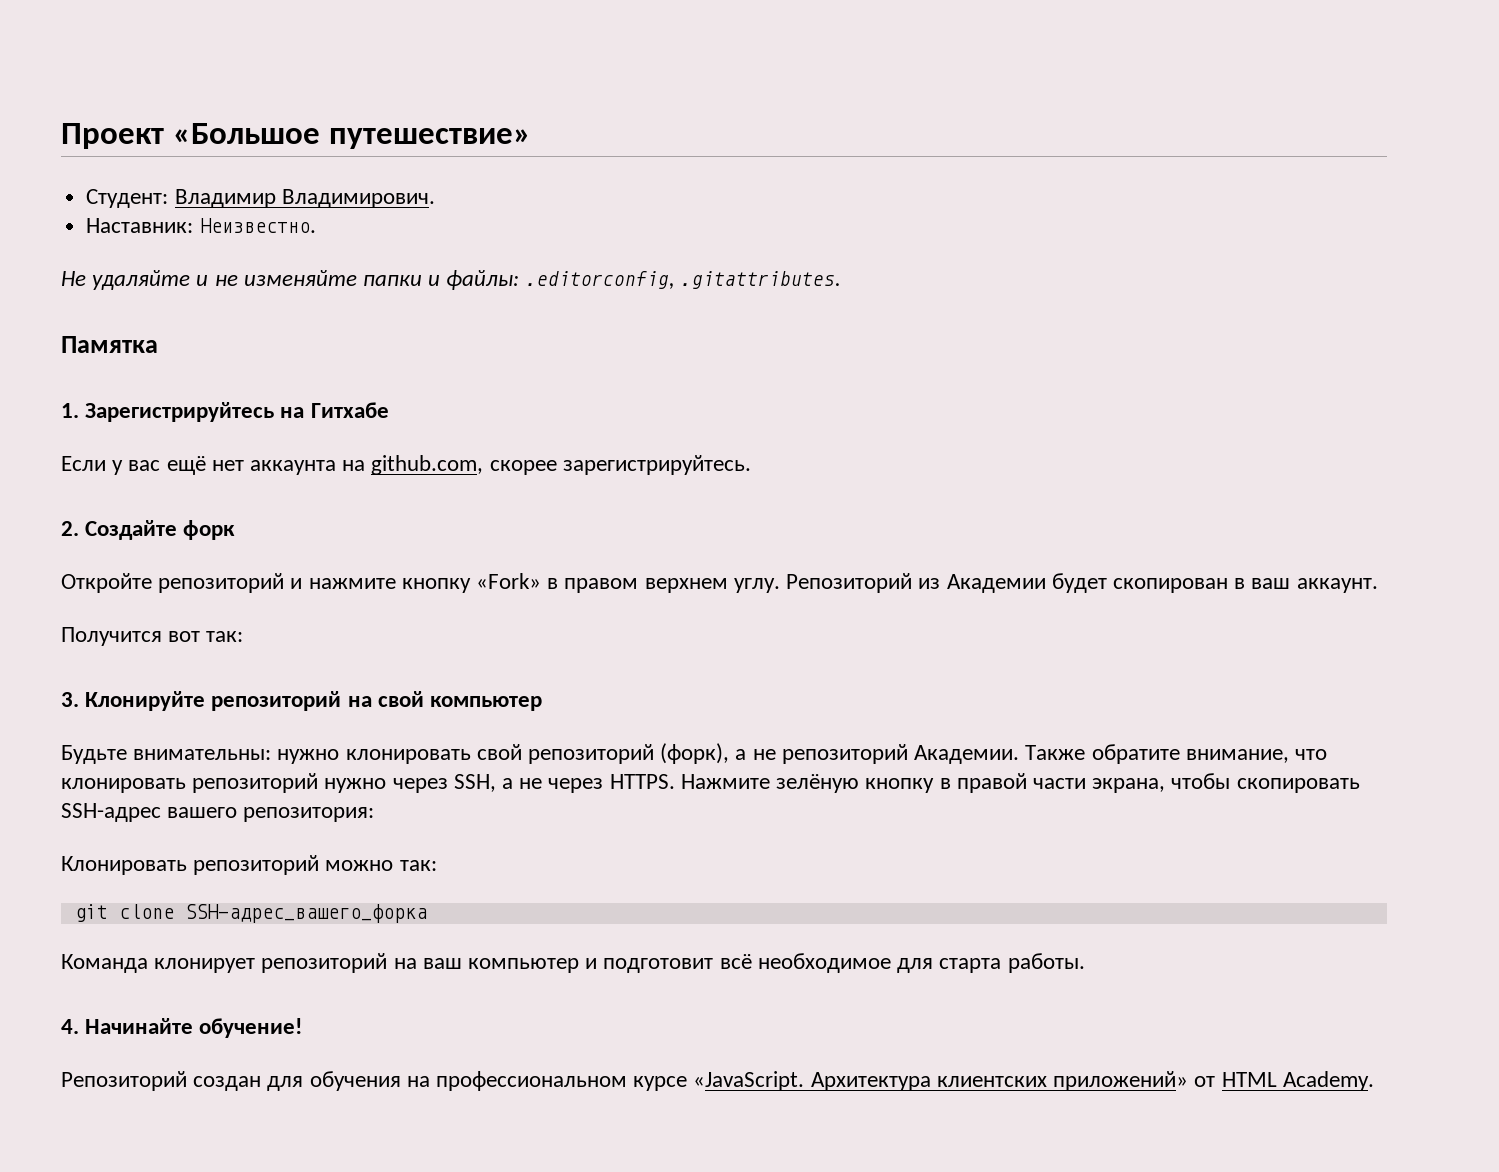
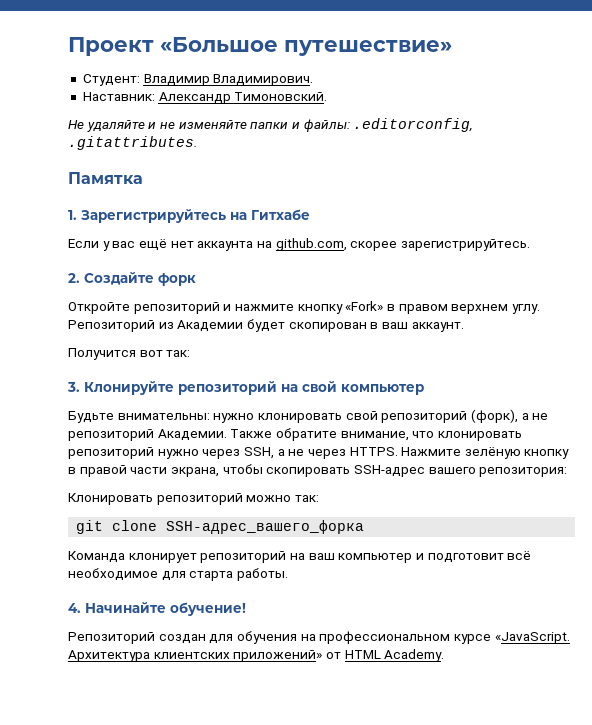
[199,218,316,233] Неизвестно. -> [158,92,328,104] Александр Тимоновский.

